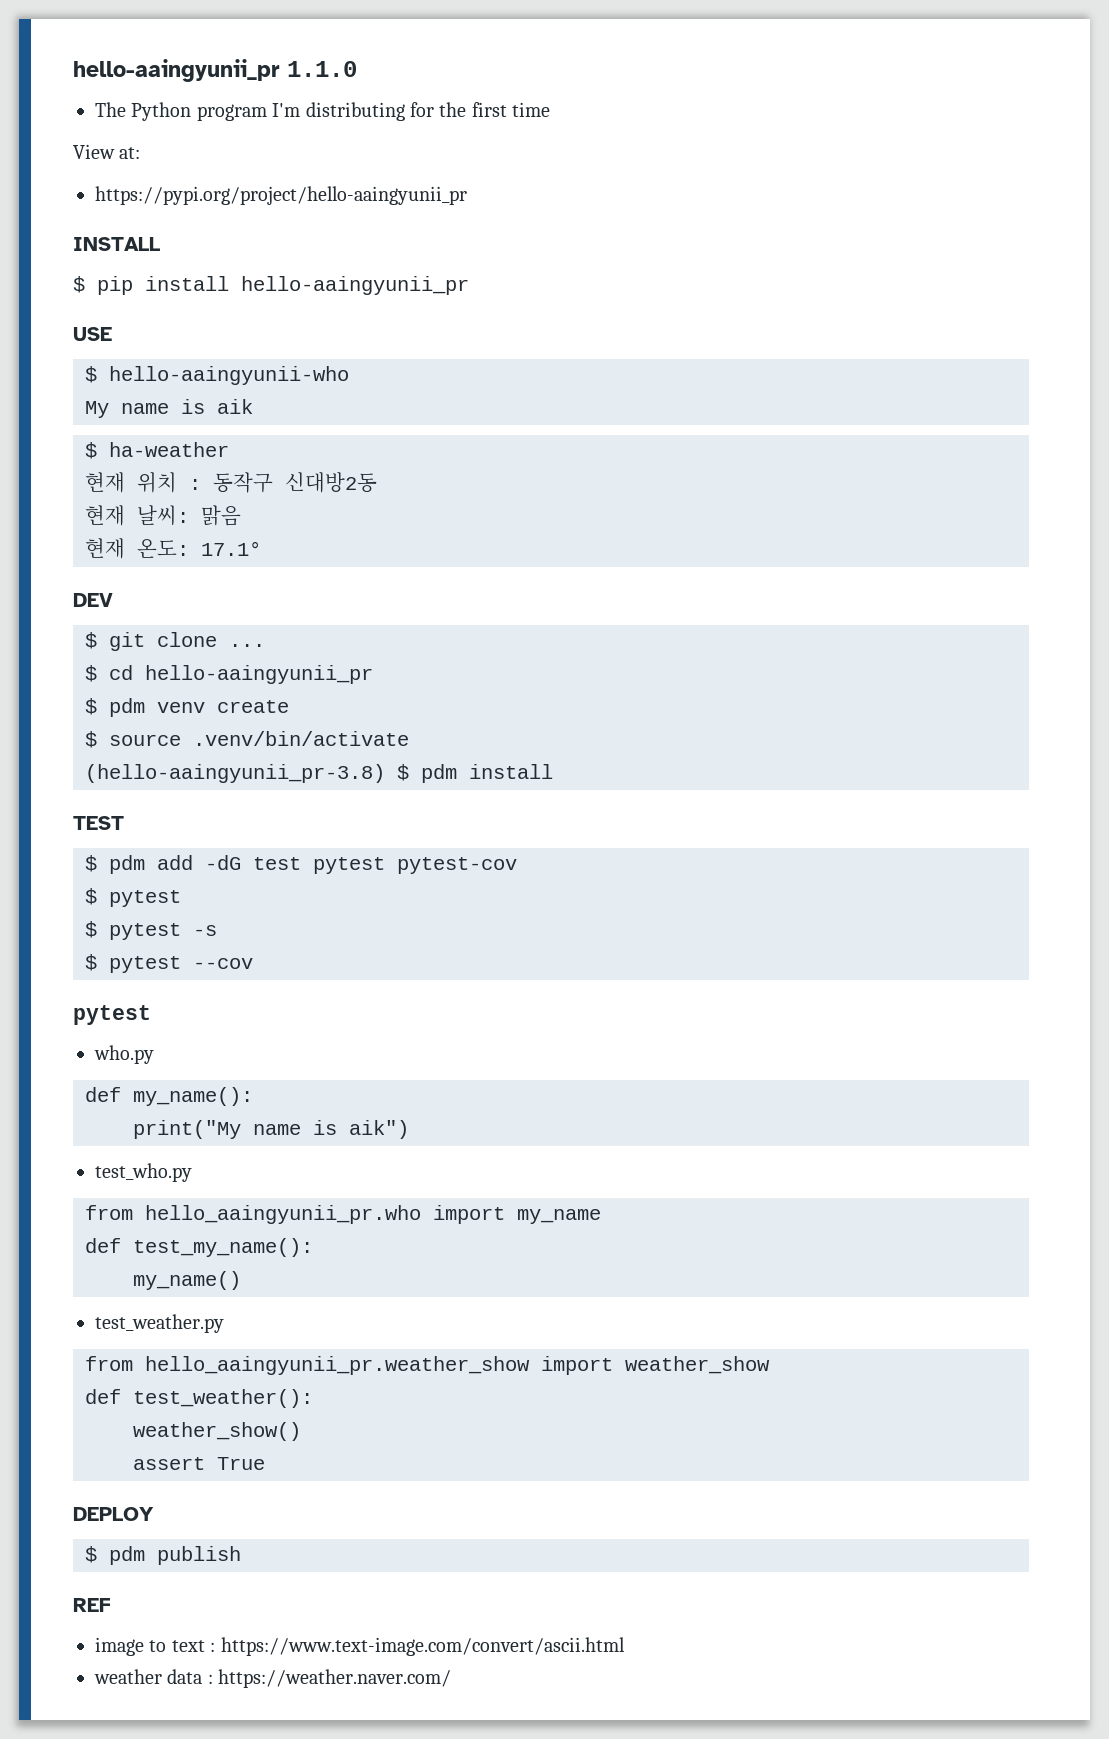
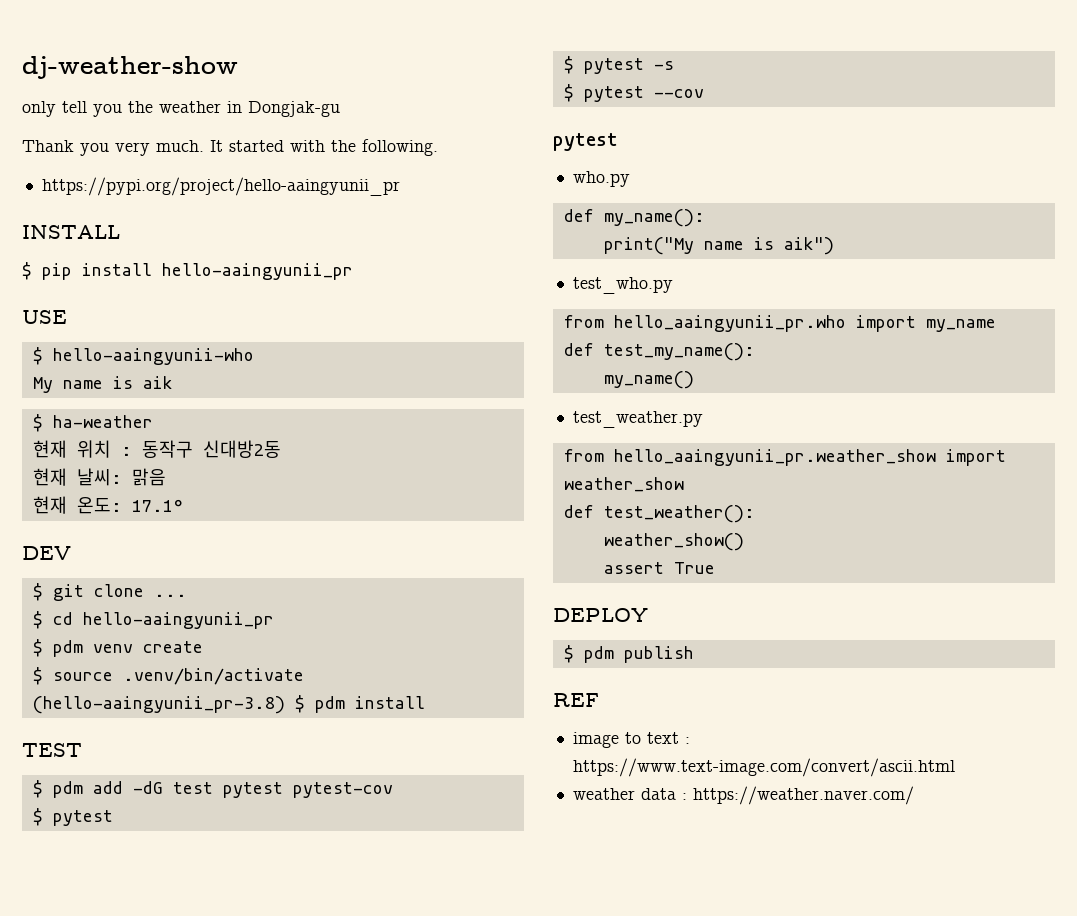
[73,59,357,82] [95,102,551,121] [73,144,141,159] hello-aaingyunii_pr 1.1.0 // The Python program I'm distributing for the first time // View at: -> [22,56,238,79] [22,101,340,117] [22,139,438,156] dj-weather-show // only tell you the weather in Dongjak-gu // Thank you very much. It started with the following.

